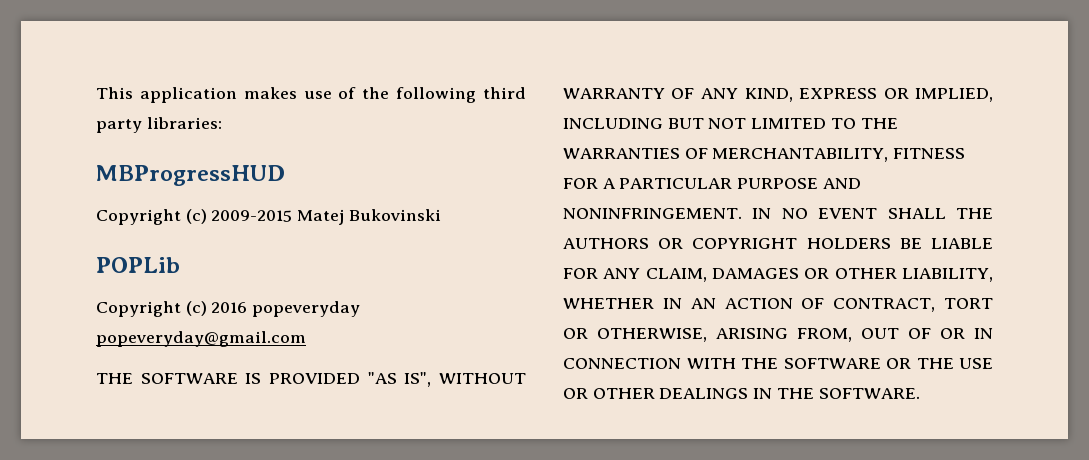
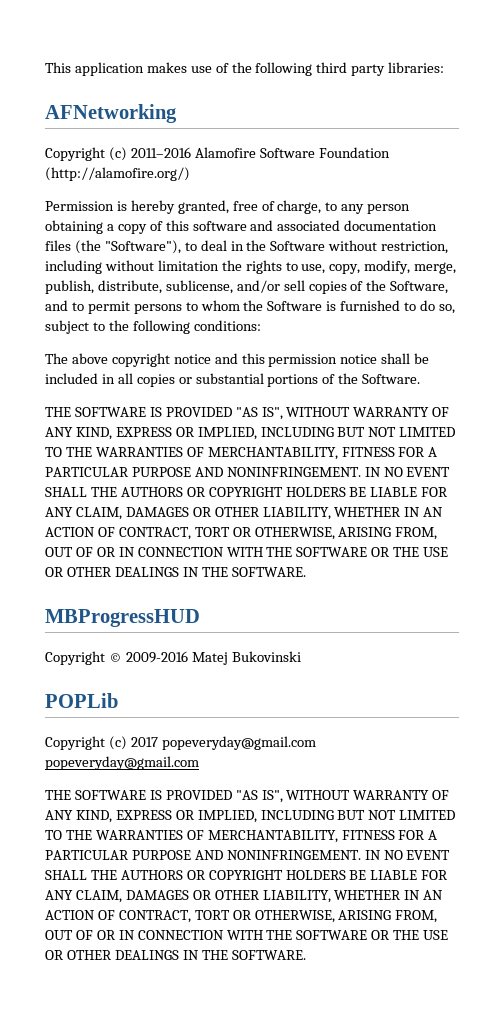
(222, 123) none -> [45,104,177,123] [45,147,390,161] [45,167,190,181] [45,200,411,214] [45,220,438,234] [45,240,449,254] [45,260,457,274] [45,280,449,294] [45,300,455,314] [45,320,261,334] [45,353,430,367] [45,373,421,387] [45,407,450,420] [45,427,456,440] [45,447,438,460] [45,467,451,477] [45,487,449,497] [45,507,444,520] [45,527,438,540] [45,547,449,557] [45,567,306,577] // AFNetworking // Copyright (c) 2011–2016 Alamofire Software Foundation (http://alamofire.org/) // Permission is hereby granted, free of charge, to any person obtaining a copy of this software and associated documentation files (the "Software"), to deal in the Software without restriction, including without limitation the rights to use, copy, modify, merge, publish, distribute, sublicense, and/or sell copies of the Software, and to permit persons to whom the Software is furnished to do so, subject to the following conditions: // The above copyright notice and this permission notice shall be included in all copies or substantial portions of the Software. // THE SOFTWARE IS PROVIDED "AS IS", WITHOUT WARRANTY OF ANY KIND, EXPRESS OR IMPLIED, INCLUDING BUT NOT LIMITED TO THE WARRANTIES OF MERCHANTABILITY, FITNESS FOR A PARTICULAR PURPOSE AND NONINFRINGEMENT. IN NO EVENT SHALL THE AUTHORS OR COPYRIGHT HOLDERS BE LIABLE FOR ANY CLAIM, DAMAGES OR OTHER LIABILITY, WHETHER IN AN ACTION OF CONTRACT, TORT OR OTHERWISE, ARISING FROM, OUT OF OR IN CONNECTION WITH THE SOFTWARE OR THE USE OR OTHER DEALINGS IN THE SOFTWARE.
[185,209,293,224] (c) 2009-2015 -> [108,651,188,663] © 2009-2016
[211,301,361,317] 2016 popeveryday -> [130,736,316,750] 2017 popeveryday@gmail.com

